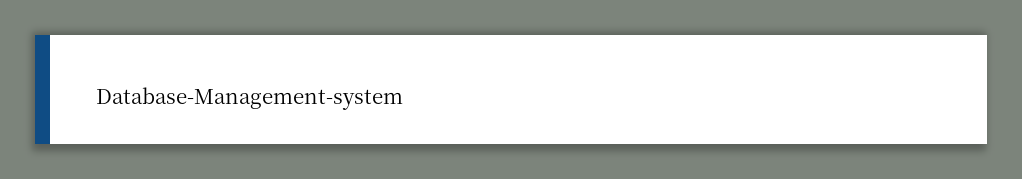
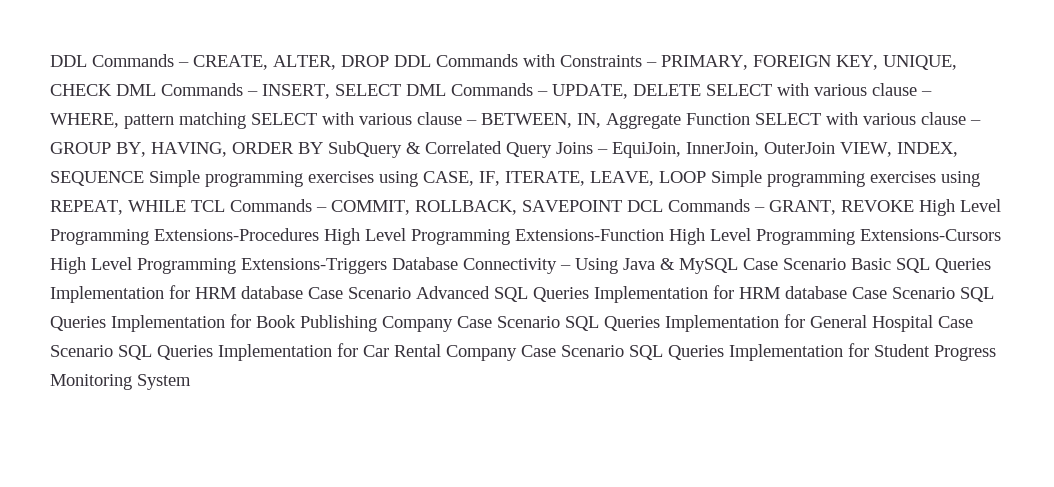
[96,87,403,110] Database-Management-system -> [50,54,957,70] [50,83,932,99] [50,112,981,129] [50,141,958,158] [50,170,980,187] [50,199,1001,216] [50,228,1001,245] [50,257,991,274] [50,285,994,303] [50,314,973,332] [50,343,996,361] [50,374,191,390] DDL Commands – CREATE, ALTER, DROP DDL Commands with Constraints – PRIMARY, FOREIGN KEY, UNIQUE, CHECK DML Commands – INSERT, SELECT DML Commands – UPDATE, DELETE SELECT with various clause – WHERE, pattern matching SELECT with various clause – BETWEEN, IN, Aggregate Function SELECT with various clause – GROUP BY, HAVING, ORDER BY SubQuery & Correlated Query Joins – EquiJoin, InnerJoin, OuterJoin VIEW, INDEX, SEQUENCE Simple programming exercises using CASE, IF, ITERATE, LEAVE, LOOP Simple programming exercises using REPEAT, WHILE TCL Commands – COMMIT, ROLLBACK, SAVEPOINT DCL Commands – GRANT, REVOKE High Level Programming Extensions-Procedures High Level Programming Extensions-Function High Level Programming Extensions-Cursors High Level Programming Extensions-Triggers Database Connectivity – Using Java & MySQL Case Scenario Basic SQL Queries Implementation for HRM database Case Scenario Advanced SQL Queries Implementation for HRM database Case Scenario SQL Queries Implementation for Book Publishing Company Case Scenario SQL Queries Implementation for General Hospital Case Scenario SQL Queries Implementation for Car Rental Company Case Scenario SQL Queries Implementation for Student Progress Monitoring System

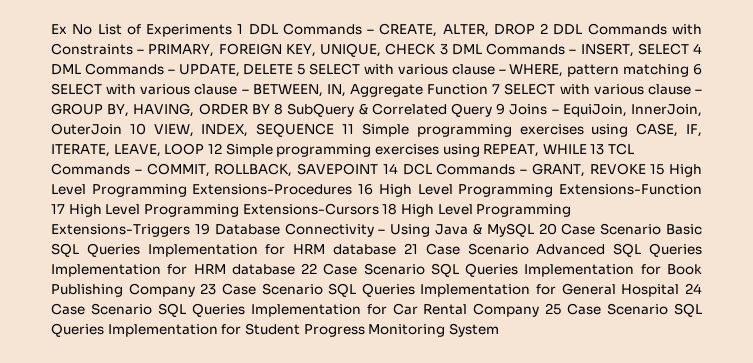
(50, 61) none -> [51,24,244,37] Ex No List of Experiments 1
(389, 61) none -> [540,23,549,34] 2
(112, 90) none -> [439,44,448,55] 3
(401, 90) none -> [693,43,703,54] 4
(701, 90) none -> [297,64,306,75] 5
(246, 120) none -> [693,64,702,75] 6
(750, 119) none -> [492,84,501,94] 7
(323, 148) none -> [274,103,284,115] 8
(552, 150) none -> [496,103,506,115] 9
(835, 148) none -> [129,123,146,135] 10
(144, 178) none -> [342,124,355,134] 11
(706, 177) none -> [207,143,222,154] 12
(186, 206) none -> [590,144,605,155] 13
(622, 206) none -> [382,163,398,174] 14
(914, 206) none -> [650,164,665,175] 15
(319, 234) none -> [358,184,374,195] 16
(664, 235) none -> [51,204,65,214] 17
(1001, 235) none -> [382,203,398,215] 18
(387, 266) none -> [194,223,210,235] 19
(738, 266) none -> [538,223,557,235] 20
(303, 292) none -> [403,243,418,254] 21
(847, 292) none -> [301,263,318,274] 22
(453, 324) none -> [200,283,217,295] 23
(933, 323) none -> [684,283,702,294] 24
(517, 353) none -> [545,303,562,315] 25

